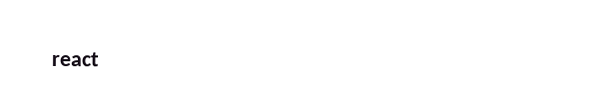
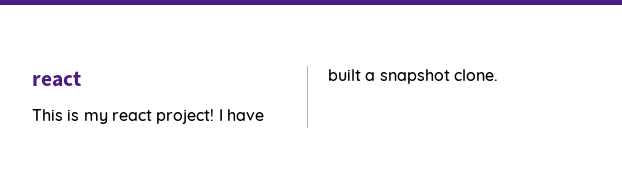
[51,52,99,67] react -> [32,71,81,87] [32,109,264,124] [328,69,498,84] react // This is my react project! I have built a snapshot clone.

